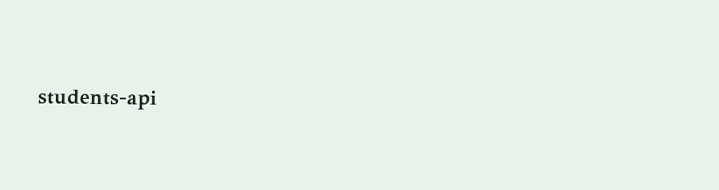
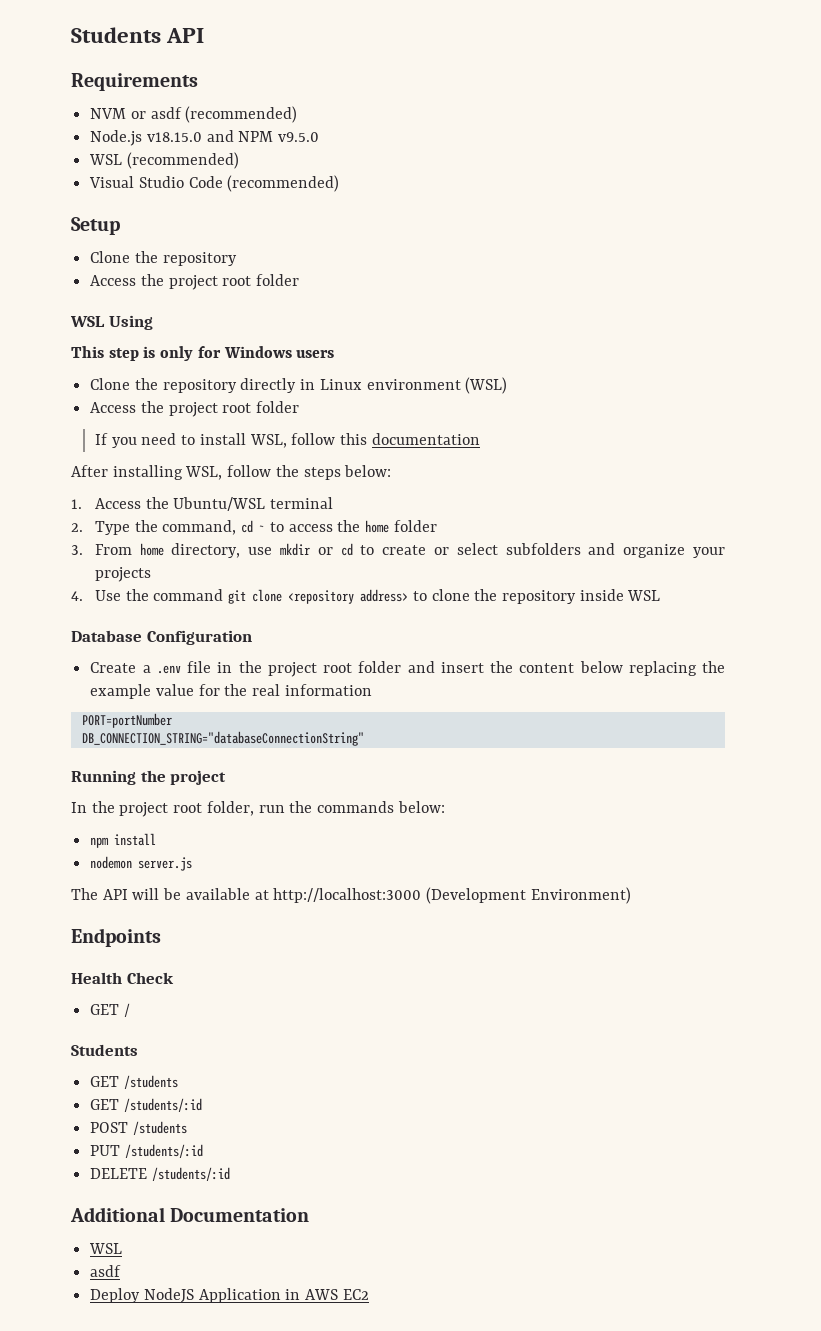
[37,89,158,110] students-api -> [71,27,205,43] [71,73,198,91] [90,106,298,123] [90,130,320,146] [89,152,239,169] [89,175,340,192] [71,217,120,235] [90,251,237,266] [90,274,300,290] [70,315,153,330] [71,346,335,361] [90,377,508,394] [90,401,300,417] [94,433,480,448] [71,465,392,480] [71,497,334,511] [71,520,437,535] [71,543,725,558] [94,567,151,582] [71,589,661,604] [71,630,252,645] [90,661,725,677] [90,684,372,699] [81,713,172,728] [81,731,364,746] [71,770,227,785] [71,801,445,817] [90,833,157,848] [90,856,193,871] [71,887,631,904] [71,928,161,947] [71,972,174,984] [90,1003,130,1017] [71,1044,138,1056] [90,1075,178,1089] [90,1098,202,1112] [90,1121,187,1135] [90,1144,203,1158] [90,1167,230,1181] [70,1207,310,1222] [89,1243,123,1254] [90,1265,122,1277] [90,1288,369,1303] Students API // Requirements // NVM or asdf (recommended) // Node.js v18.15.0 and NPM v9.5.0 // WSL (recommended) // Visual Studio Code (recommended) // Setup // Clone the repository // Access the project root folder // WSL Using // This step is only for Windows users // Clone the repository directly in Linux environment (WSL) // Access the project root folder // If you need to install WSL, follow this documentation // After installing WSL, follow the steps below: // 1. Access the Ubuntu/WSL terminal // 2. Type the command, cd ~ to access the home folder // 3. From home directory, use mkdir or cd to create or select subfolders and organize your projects // 4. Use the command git clone <repository address> to clone the repository inside WSL // Database Configuration // Create a .env file in the project root folder and insert the content below replacing the example value for the real information // PORT=portNumber // DB_CONNECTION_STRING="databaseConnectionString" // Running the project // In the project root folder, run the commands below: // npm install // nodemon server.js // The API will be available at http://localhost:3000 (Development Environment) // Endpoints // Health Check // GET / // Students // GET /students // GET /students/:id // POST /students // PUT /students/:id // DELETE /students/:id // Additional Documentation // WSL // asdf // Deploy NodeJS Application in AWS EC2

